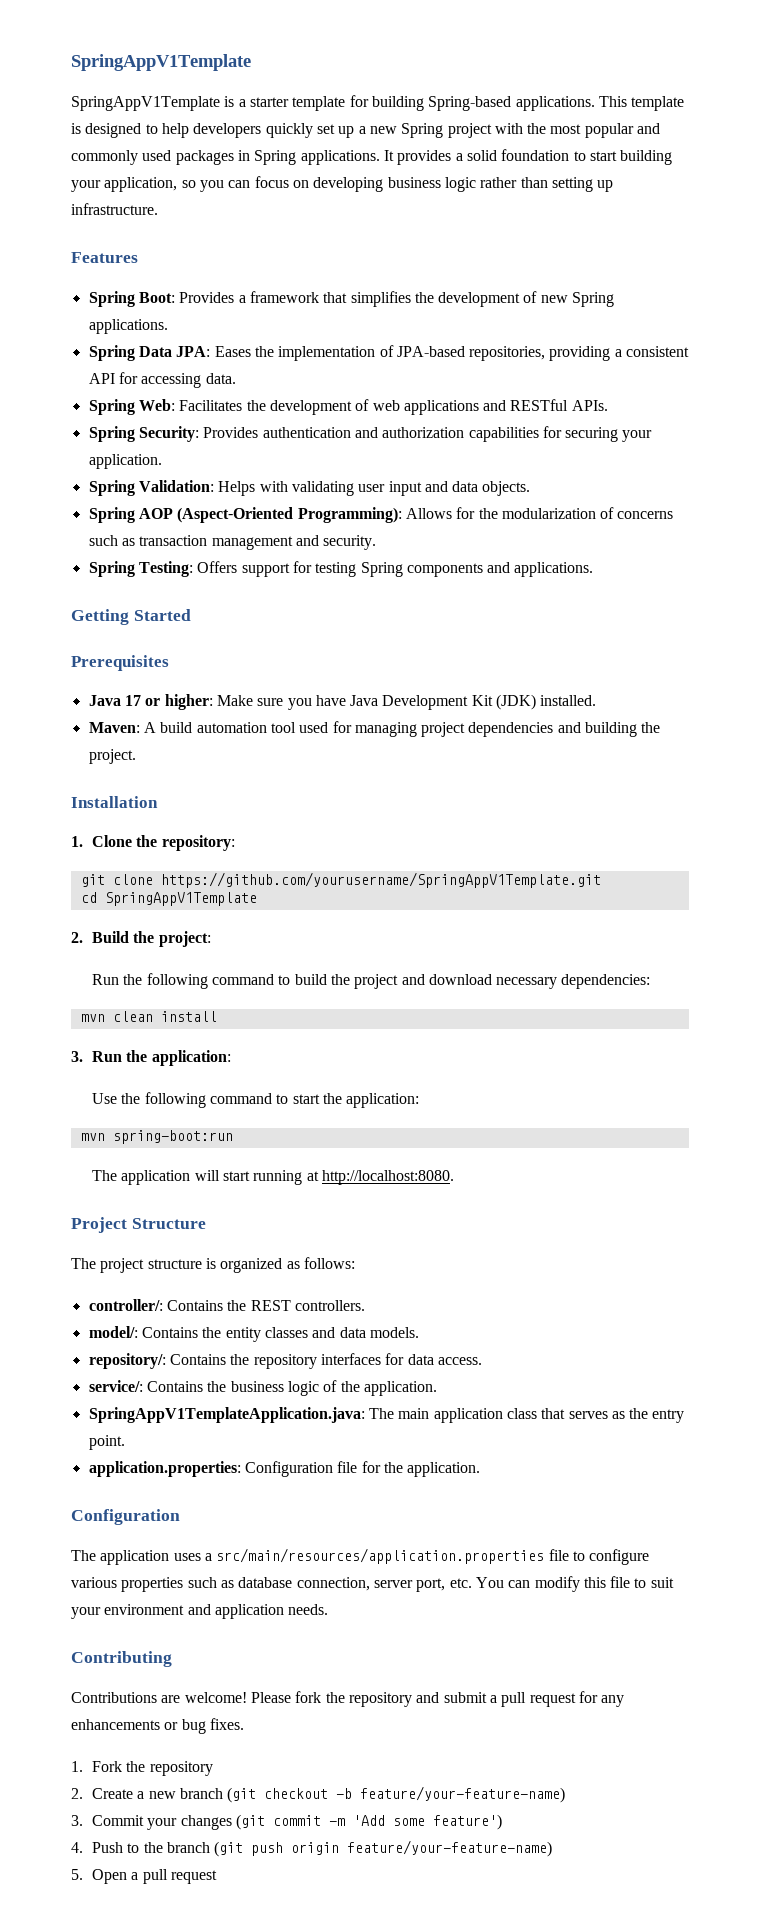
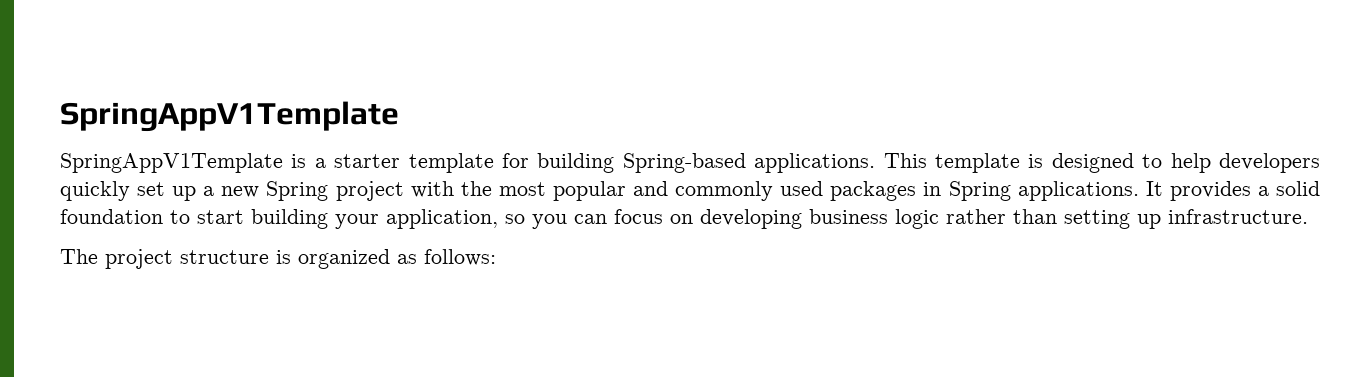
[71,252,138,263] [88,291,615,307] [88,319,168,334] [88,345,690,361] [88,372,236,388] [88,399,608,415] [88,426,653,442] [88,454,162,469] [88,480,531,496] [88,507,674,523] [88,535,377,550] [88,561,594,577] [71,609,191,625] [71,655,169,671] [88,694,597,710] [88,721,661,737] [88,749,136,764] [71,796,158,808] [71,835,235,851] [80,872,601,888] [80,892,257,906] [71,931,211,947] [91,973,651,989] [80,1011,217,1022] [71,1050,231,1066] [91,1092,420,1108] [80,1130,233,1144] [91,1170,454,1185] [71,1217,206,1233] // Features // Spring Boot: Provides a framework that simplifies the development of new Spring applications. // Spring Data JPA: Eases the implementation of JPA-based repositories, providing a consistent API for accessing data. // Spring Web: Facilitates the development of web applications and RESTful APIs. // Spring Security: Provides authentication and authorization capabilities for securing your application. // Spring Validation: Helps with validating user input and data objects. // Spring AOP (Aspect-Oriented Programming): Allows for the modularization of concerns such as transaction management and security. // Spring Testing: Offers support for testing Spring components and applications. // Getting Started // Prerequisites // Java 17 or higher: Make sure you have Java Development Kit (JDK) installed. // Maven: A build automation tool used for managing project dependencies and building the project. // Installation // 1. Clone the repository: // git clone https://github.com/yourusername/SpringAppV1Template.git // cd SpringAppV1Template // 2. Build the project: // Run the following command to build the project and download necessary dependencies: // mvn clean install // 3. Run the application: // Use the following command to start the application: // mvn spring-boot:run // The application will start running at http://localhost:8080. // Project Structure -> (1308, 216) none
[88,1299,365,1311] [88,1326,419,1342] [88,1353,482,1369] [88,1380,437,1396] [88,1407,685,1423] [88,1435,125,1450] [88,1461,481,1477] [71,1509,180,1525] [71,1548,650,1565] [71,1576,674,1592] [71,1604,329,1619] [71,1651,172,1667] [71,1691,625,1707] [71,1718,244,1734] [71,1761,213,1776] [71,1786,566,1803] [71,1814,502,1830] [71,1840,553,1857] [71,1869,217,1884] // controller/: Contains the REST controllers. // model/: Contains the entity classes and data models. // repository/: Contains the repository interfaces for data access. // service/: Contains the business logic of the application. // SpringAppV1TemplateApplication.java: The main application class that serves as the entry point. // application.properties: Configuration file for the application. // Configuration // The application uses a src/main/resources/application.properties file to configure various properties such as database connection, server port, etc. You can modify this file to suit your environment and application needs. // Contributing // Contributions are welcome! Please fork the repository and submit a pull request for any enhancements or bug fixes. // 1. Fork the repository // 2. Create a new branch (git checkout -b feature/your-feature-name) // 3. Commit your changes (git commit -m 'Add some feature') // 4. Push to the branch (git push origin feature/your-feature-name) // 5. Open a pull request -> (496, 257) none

